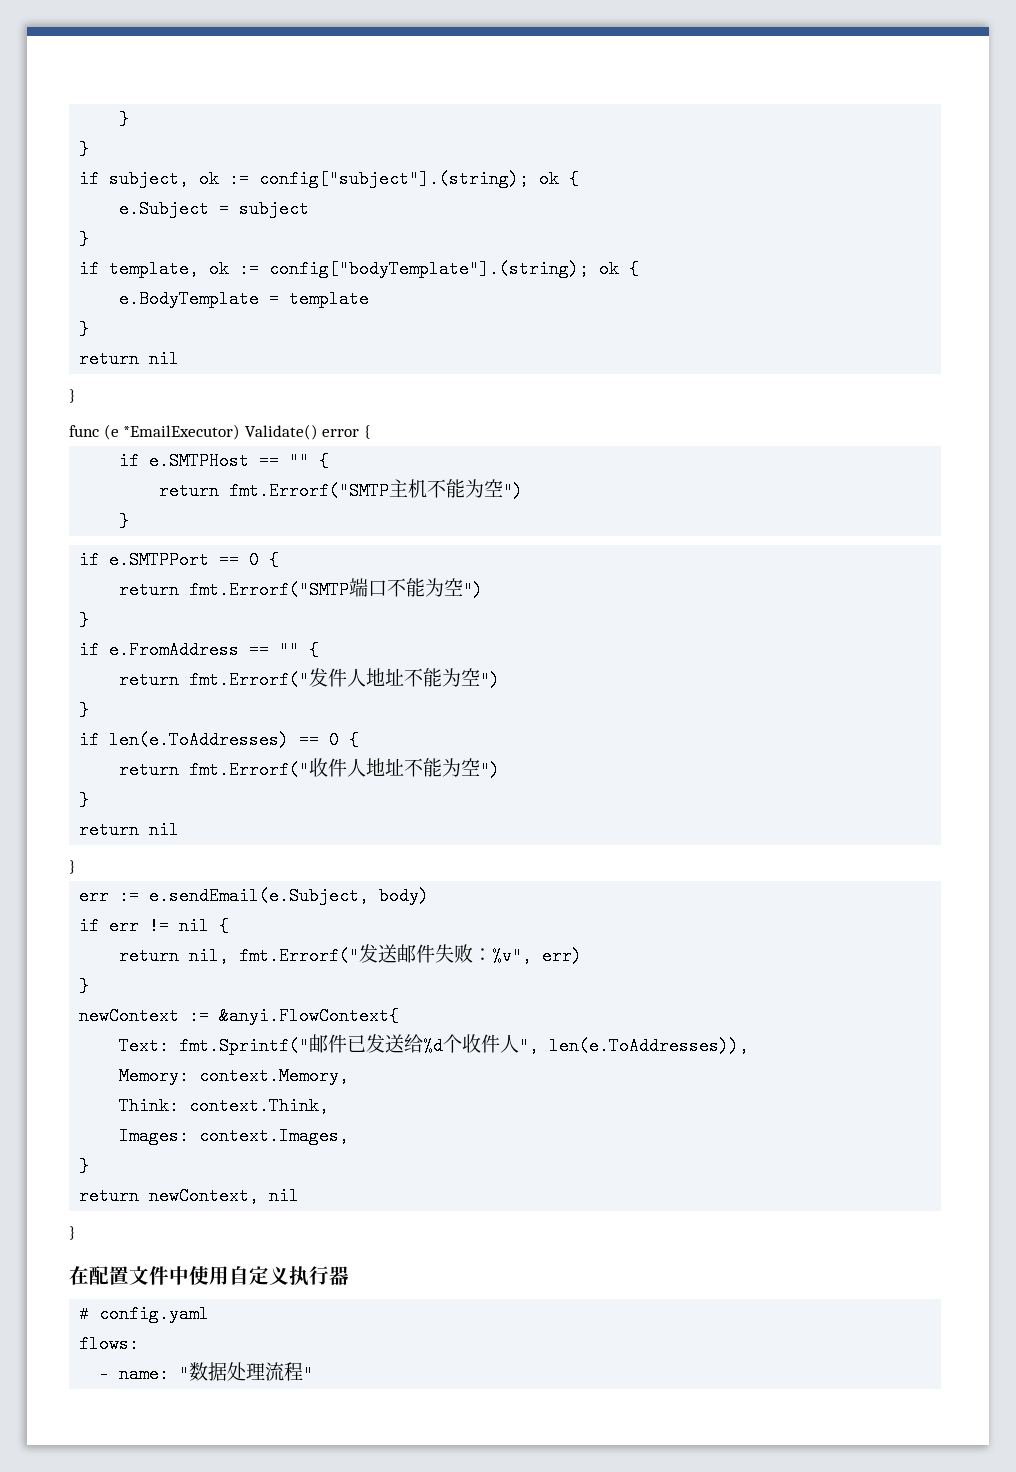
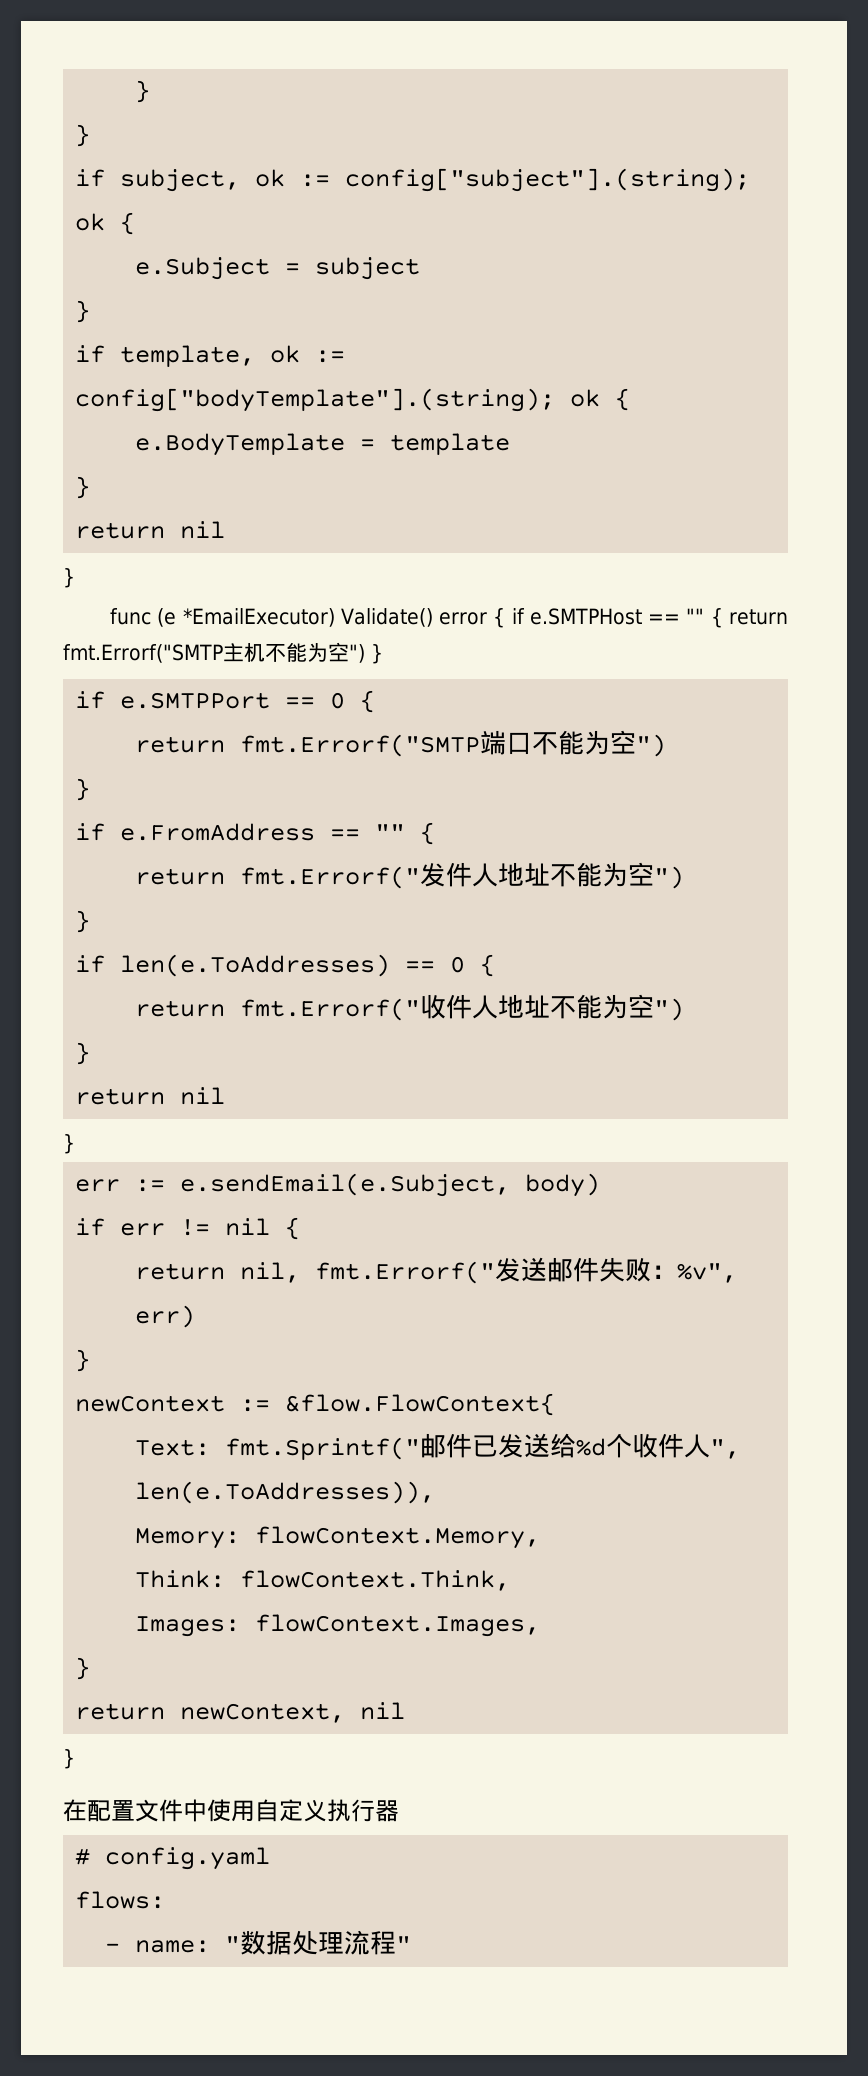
(371, 432) // -> (506, 618) none
(330, 461) // -> (723, 618) none
(524, 491) // -> (365, 653) none
[219,1007,400,1025] &anyi.FlowContext{ -> [285,1393,556,1416] &flow.FlowContext{
[199,1067,350,1085] context.Memory, -> [255,1526,541,1549] flowContext.Memory,
[189,1097,330,1115] context.Think, -> [240,1570,511,1591] flowContext.Think,
[199,1127,350,1145] context.Images, -> [255,1614,541,1637] flowContext.Images,

